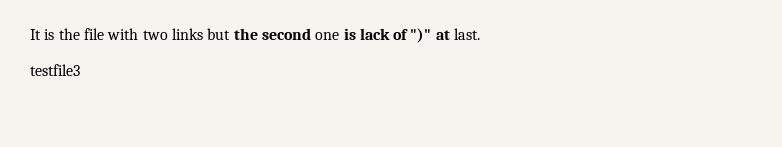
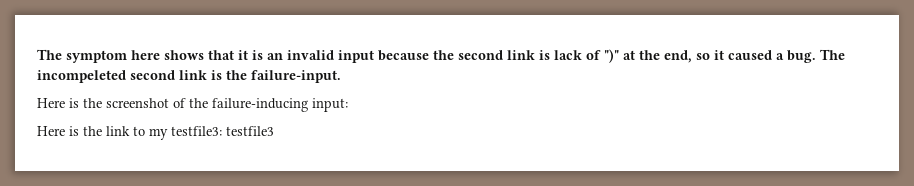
[30,28,231,40] It is the file with two links but -> [37,49,429,63] The symptom here shows that it is an invalid input because
[315,32,340,40] one -> [507,50,535,60] link
[454,28,481,40] last. // -> [639,49,845,63] [37,70,341,83] [37,98,348,112] [37,126,222,140] the end, so it caused a bug. The incompeleted second link is the failure-input. // Here is the screenshot of the failure-inducing input: // Here is the link to my testfile3:

